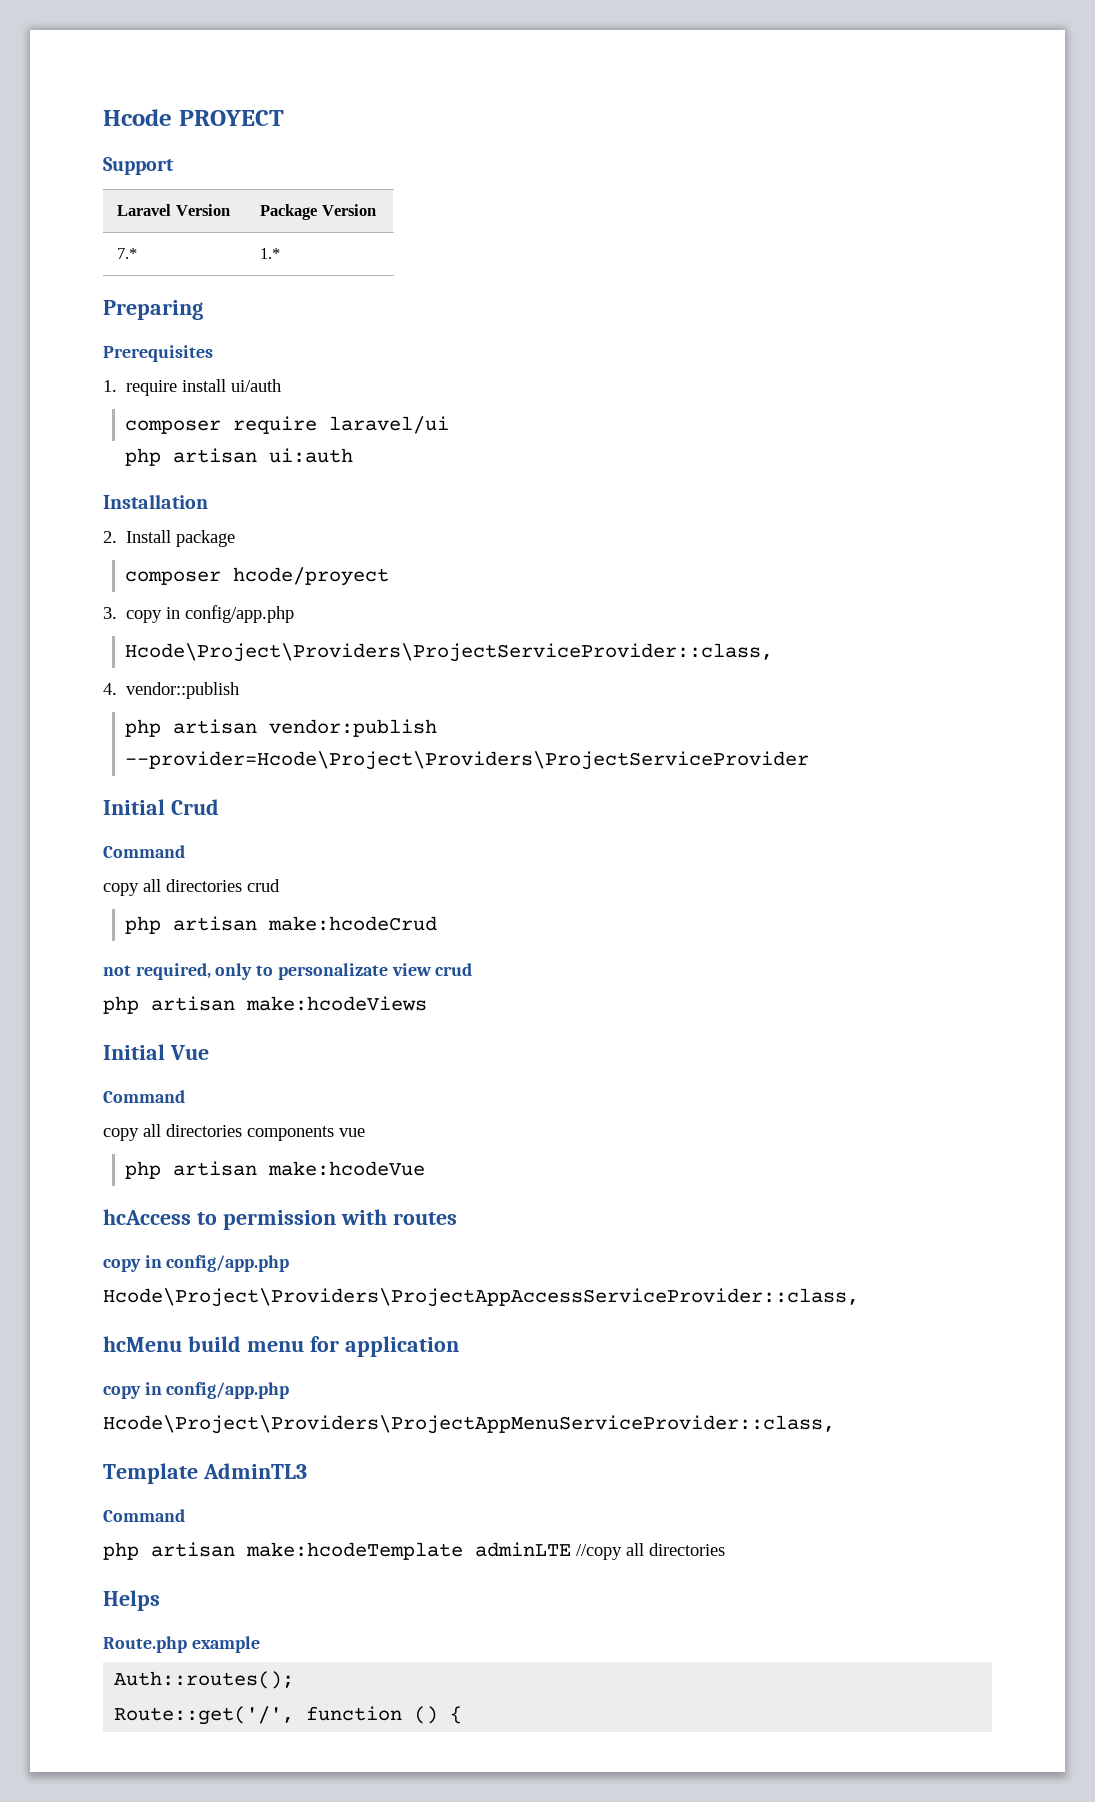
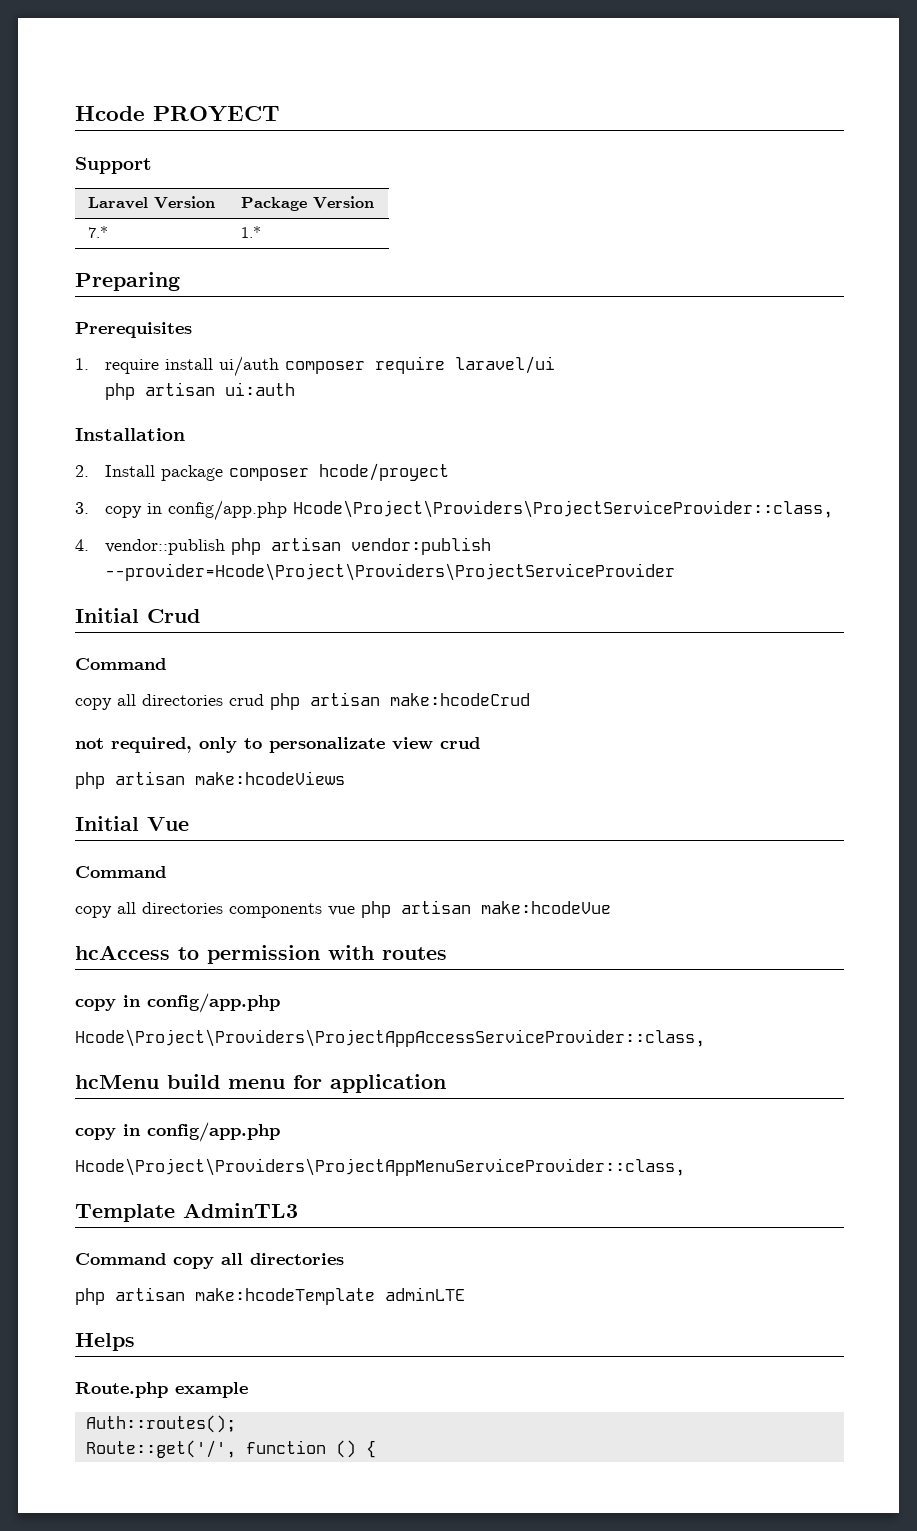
(282, 385) // -> (279, 366) none
(236, 538) // -> (223, 473) none
(295, 614) // -> (287, 510) none
(240, 690) // -> (225, 547) none
(280, 885) // -> (264, 700) none
(365, 1132) // -> (355, 911) none
(185, 1515) none -> [173,1253,344,1269] copy all directories
[576,1543,725,1560] //copy all directories -> (465, 1294) none

